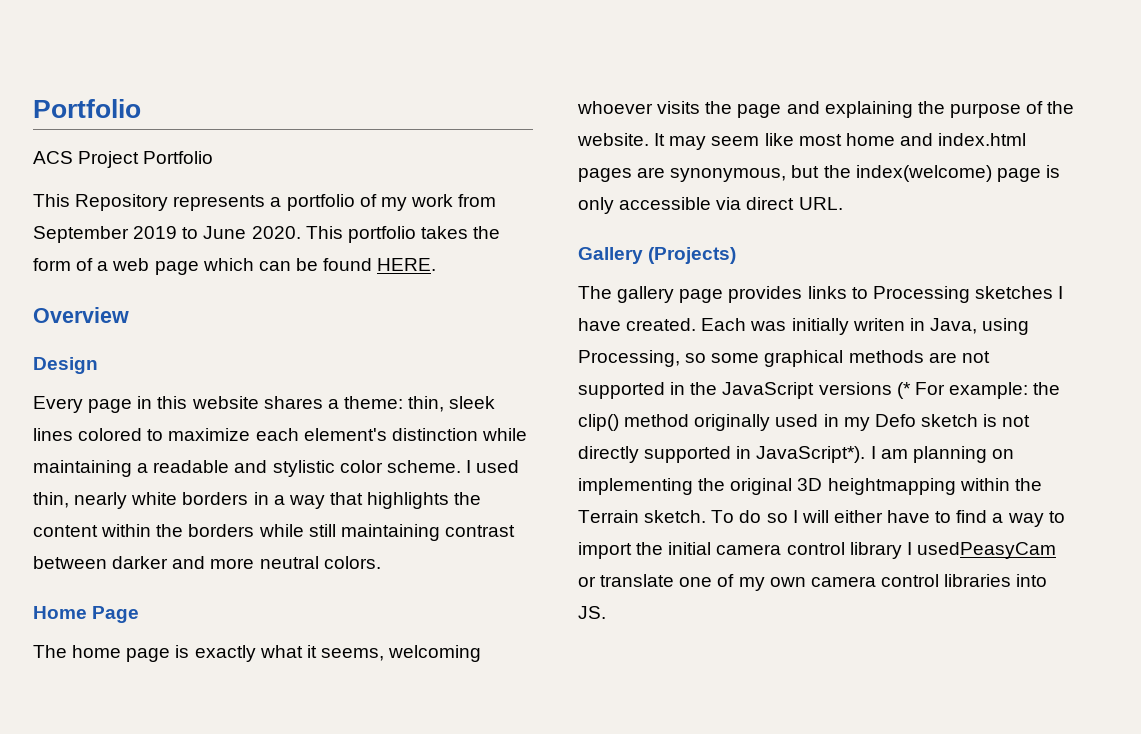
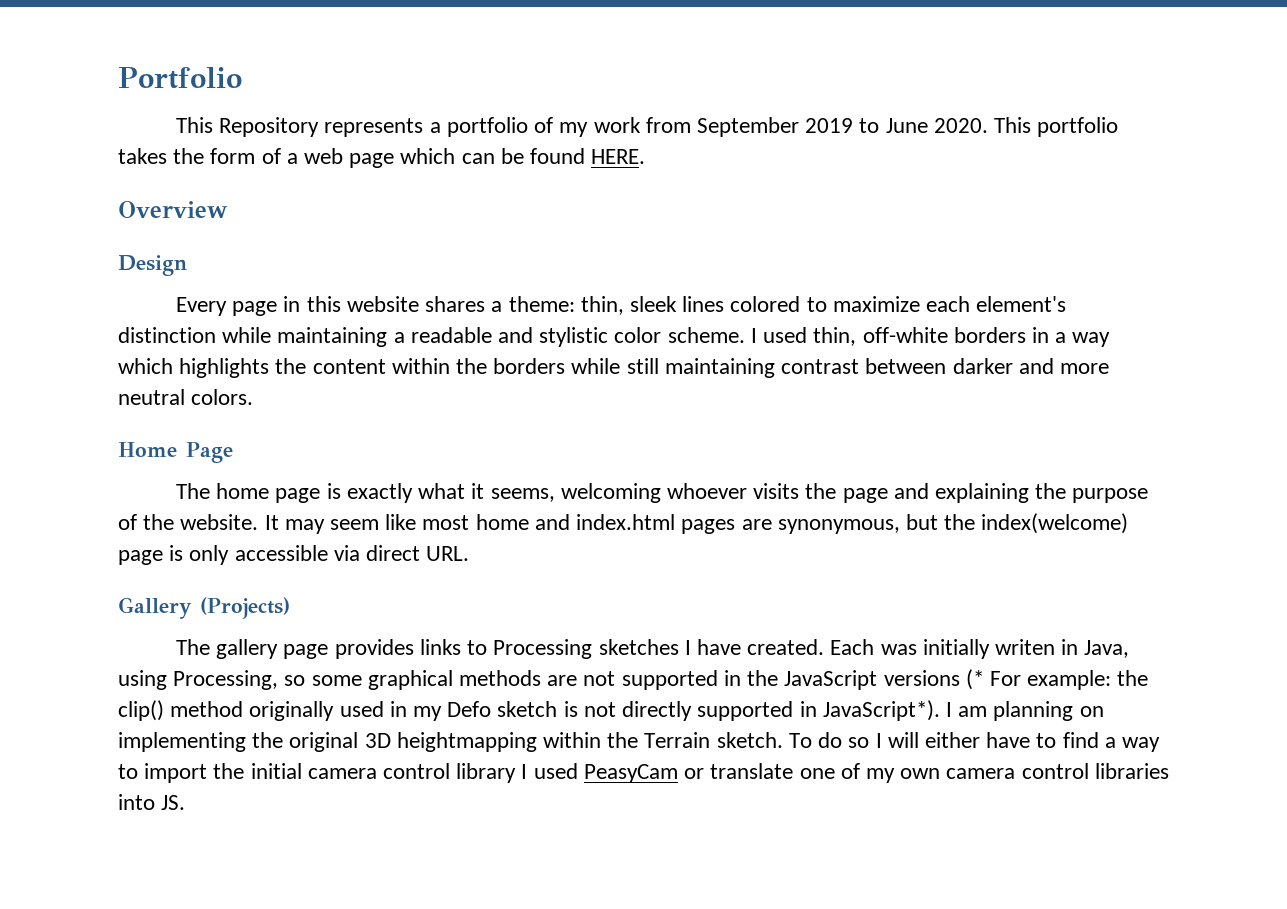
[33,99,141,118] [33,151,214,168] Portfolio // ACS Project Portfolio -> [118,67,242,89] Portfolio
[74,492,178,509] nearly white -> [862,327,948,343] off-white
[329,492,363,505] that -> [118,358,173,374] which
[916,542,1056,559] usedPeasyCam -> [533,763,678,783] used PeasyCam

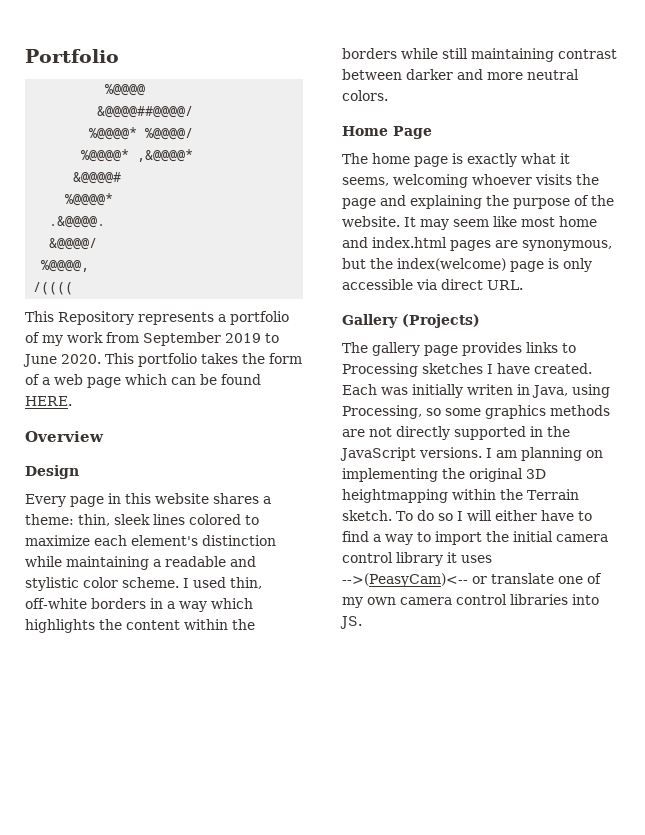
(242, 78) none -> [105,84,146,96] [97,106,194,118] [89,127,194,140] [81,149,194,162] [73,172,122,184] [65,193,114,206] [49,216,106,228] [49,238,98,250] [41,260,90,272] [33,282,74,295] // %@@@@ // &@@@@##@@@@/ // %@@@@* %@@@@/ // %@@@@* ,&@@@@* // &@@@@# // %@@@@* // .&@@@@. // &@@@@/ // %@@@@, // /((((
[367,670,453,690] graphical -> [485,405,546,419] graphics
(616, 678) none -> [396,426,450,440] directly
[883,669,1149,690] [118,700,940,721] versions (* For example: the clip() method originally used in my Defo sketch is not directly supported in JavaScript*). -> [419,447,482,458] versions.
[521,763,678,783] I used PeasyCam -> [447,552,492,563] [342,573,468,587] it uses -->(PeasyCam)<--

